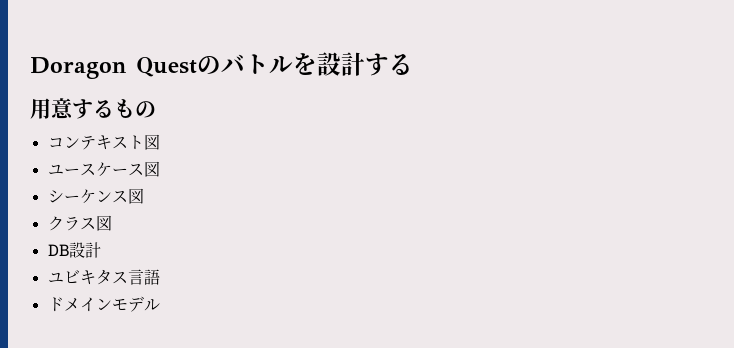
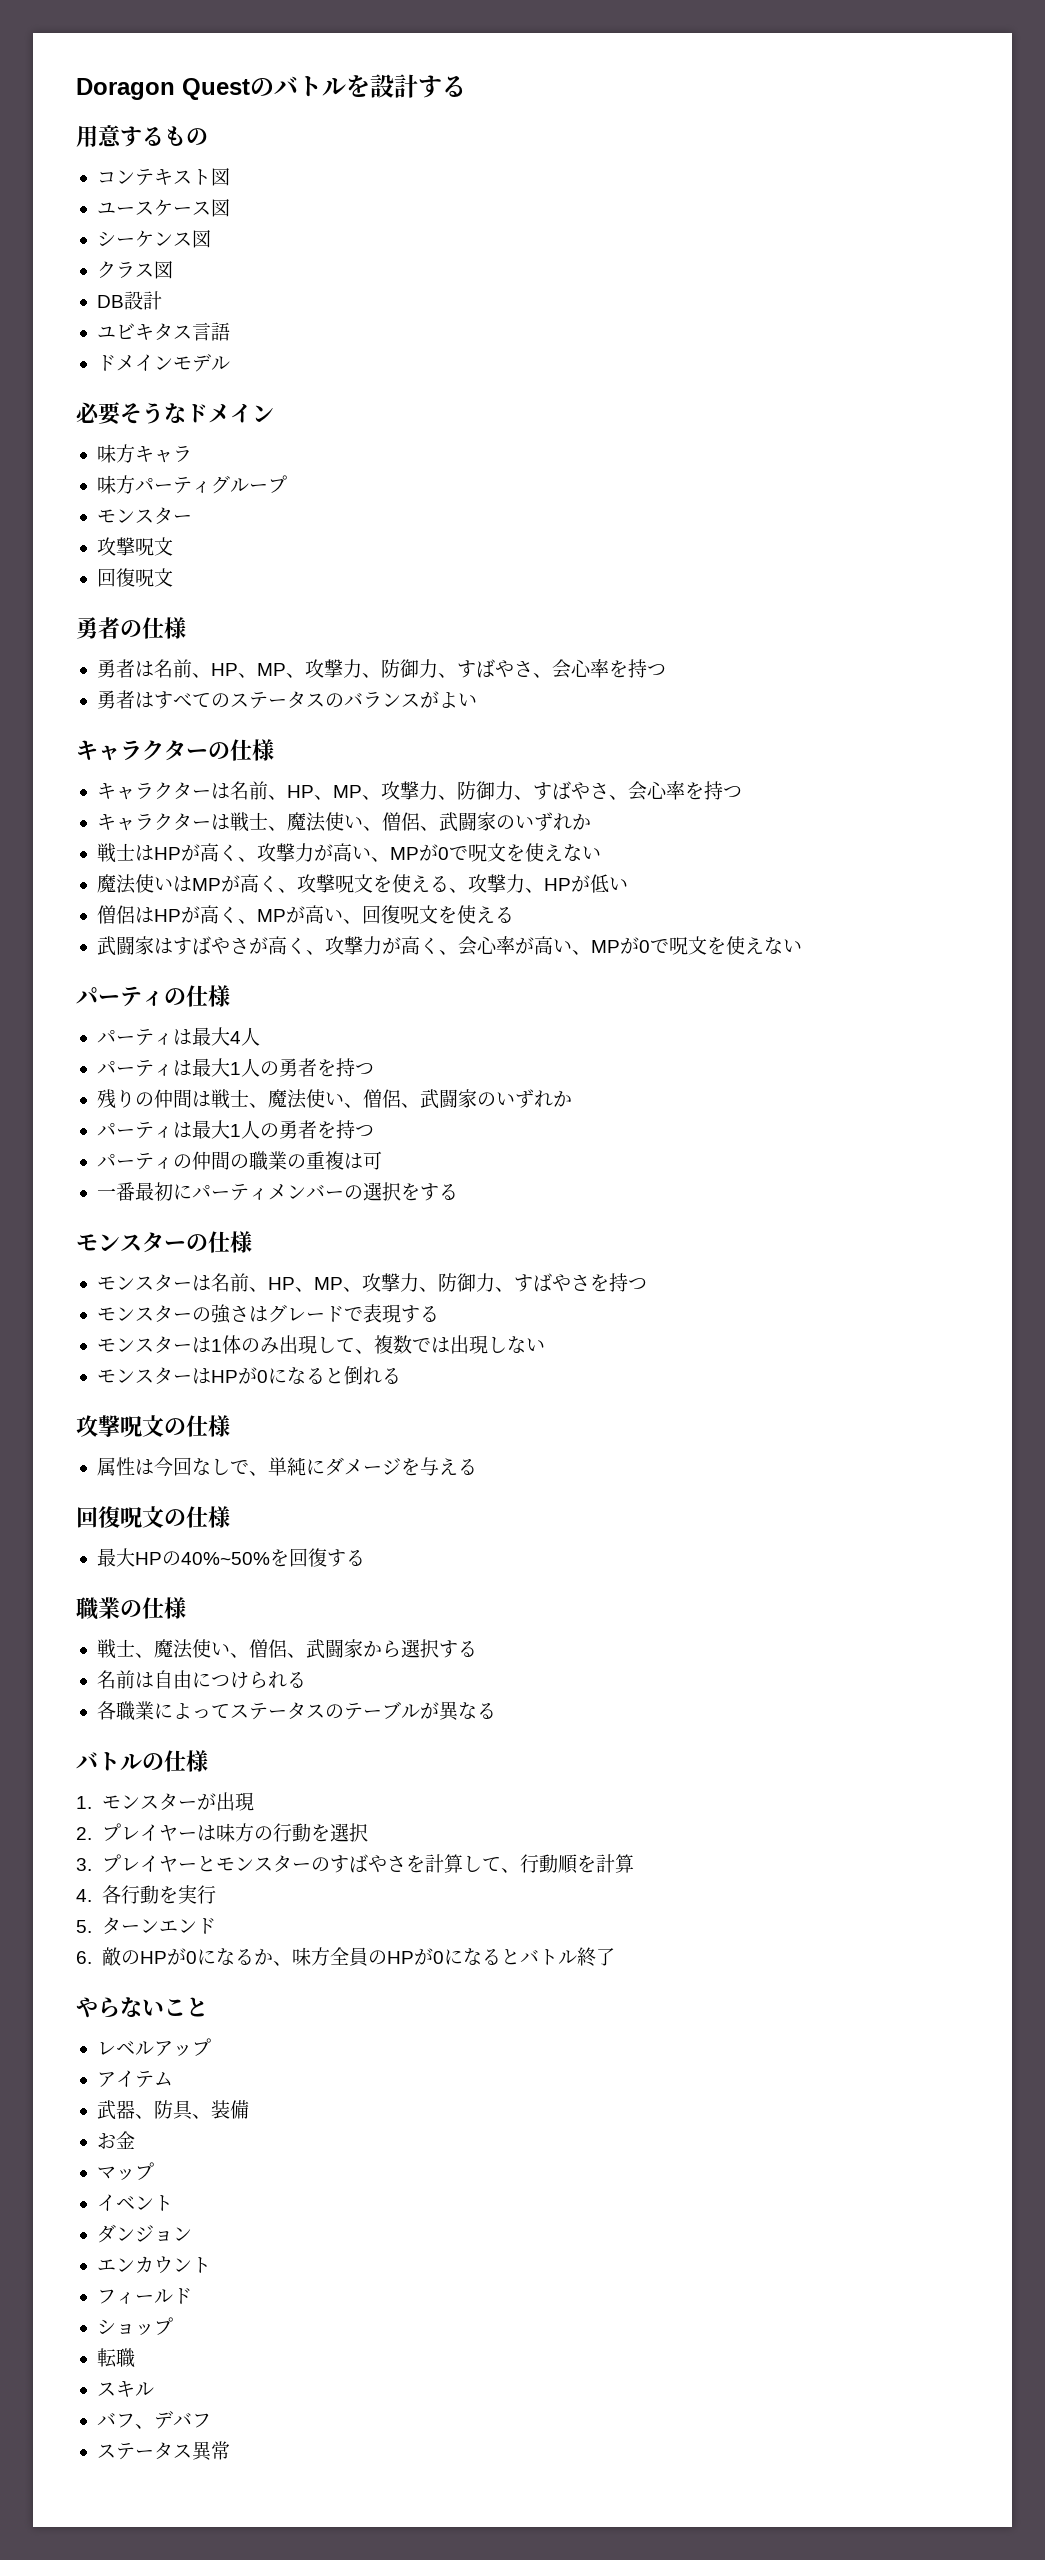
(160, 305) none -> [76,402,274,425] [96,444,192,463] [96,475,287,494] [96,507,192,525] [96,537,173,556] [96,568,173,587] [76,617,186,639] [96,659,666,679] [96,690,477,709] [76,739,274,761] [96,781,742,801] [96,812,591,832] [96,843,601,863] [96,874,628,894] [96,905,514,924] [96,936,802,956] [76,985,230,1007] [96,1027,260,1046] [96,1058,374,1077] [96,1089,572,1109] [96,1120,374,1139] [96,1151,382,1171] [96,1182,458,1201] [76,1231,252,1253] [96,1273,647,1292] [96,1304,439,1324] [96,1335,545,1354] [96,1366,401,1385] [76,1415,230,1437] [96,1457,477,1477] [76,1506,230,1528] [96,1548,365,1567] [76,1597,186,1620] [96,1639,477,1659] [96,1670,306,1689] [96,1701,496,1721] [76,1750,208,1772] [76,1792,254,1811] [76,1823,368,1842] [76,1854,634,1874] [76,1885,216,1904] [76,1917,216,1935] [76,1947,615,1967] [76,1997,208,2018] [96,2038,211,2057] [96,2070,173,2088] [96,2100,249,2120] [96,2131,135,2149] [96,2162,154,2181] [96,2194,173,2211] [96,2224,192,2243] [96,2256,211,2274] [96,2288,192,2304] [96,2317,173,2336] [96,2348,135,2368] [96,2381,154,2397] [96,2411,211,2429] [96,2441,230,2461] // 必要そうなドメイン // 味方キャラ // 味方パーティグループ // モンスター // 攻撃呪文 // 回復呪文 // 勇者の仕様 // 勇者は名前、HP、MP、攻撃力、防御力、すばやさ、会心率を持つ // 勇者はすべてのステータスのバランスがよい // キャラクターの仕様 // キャラクターは名前、HP、MP、攻撃力、防御力、すばやさ、会心率を持つ // キャラクターは戦士、魔法使い、僧侶、武闘家のいずれか // 戦士はHPが高く、攻撃力が高い、MPが0で呪文を使えない // 魔法使いはMPが高く、攻撃呪文を使える、攻撃力、HPが低い // 僧侶はHPが高く、MPが高い、回復呪文を使える // 武闘家はすばやさが高く、攻撃力が高く、会心率が高い、MPが0で呪文を使えない // パーティの仕様 // パーティは最大4人 // パーティは最大1人の勇者を持つ // 残りの仲間は戦士、魔法使い、僧侶、武闘家のいずれか // パーティは最大1人の勇者を持つ // パーティの仲間の職業の重複は可 // 一番最初にパーティメンバーの選択をする // モンスターの仕様 // モンスターは名前、HP、MP、攻撃力、防御力、すばやさを持つ // モンスターの強さはグレードで表現する // モンスターは1体のみ出現して、複数では出現しない // モンスターはHPが0になると倒れる // 攻撃呪文の仕様 // 属性は今回なしで、単純にダメージを与える // 回復呪文の仕様 // 最大HPの40%~50%を回復する // 職業の仕様 // 戦士、魔法使い、僧侶、武闘家から選択する // 名前は自由につけられる // 各職業によってステータスのテーブルが異なる // バトルの仕様 // 1.モンスターが出現 // 2.プレイヤーは味方の行動を選択 // 3.プレイヤーとモンスターのすばやさを計算して、行動順を計算 // 4.各行動を実行 // 5.ターンエンド // 6.敵のHPが0になるか、味方全員のHPが0になるとバトル終了 // やらないこと // レベルアップ // アイテム // 武器、防具、装備 // お金 // マップ // イベント // ダンジョン // エンカウント // フィールド // ショップ // 転職 // スキル // バフ、デバフ // ステータス異常

